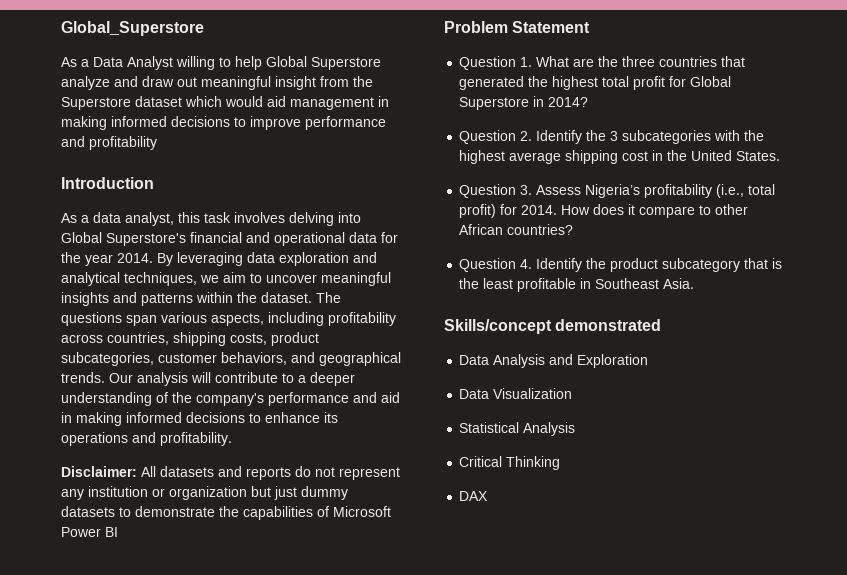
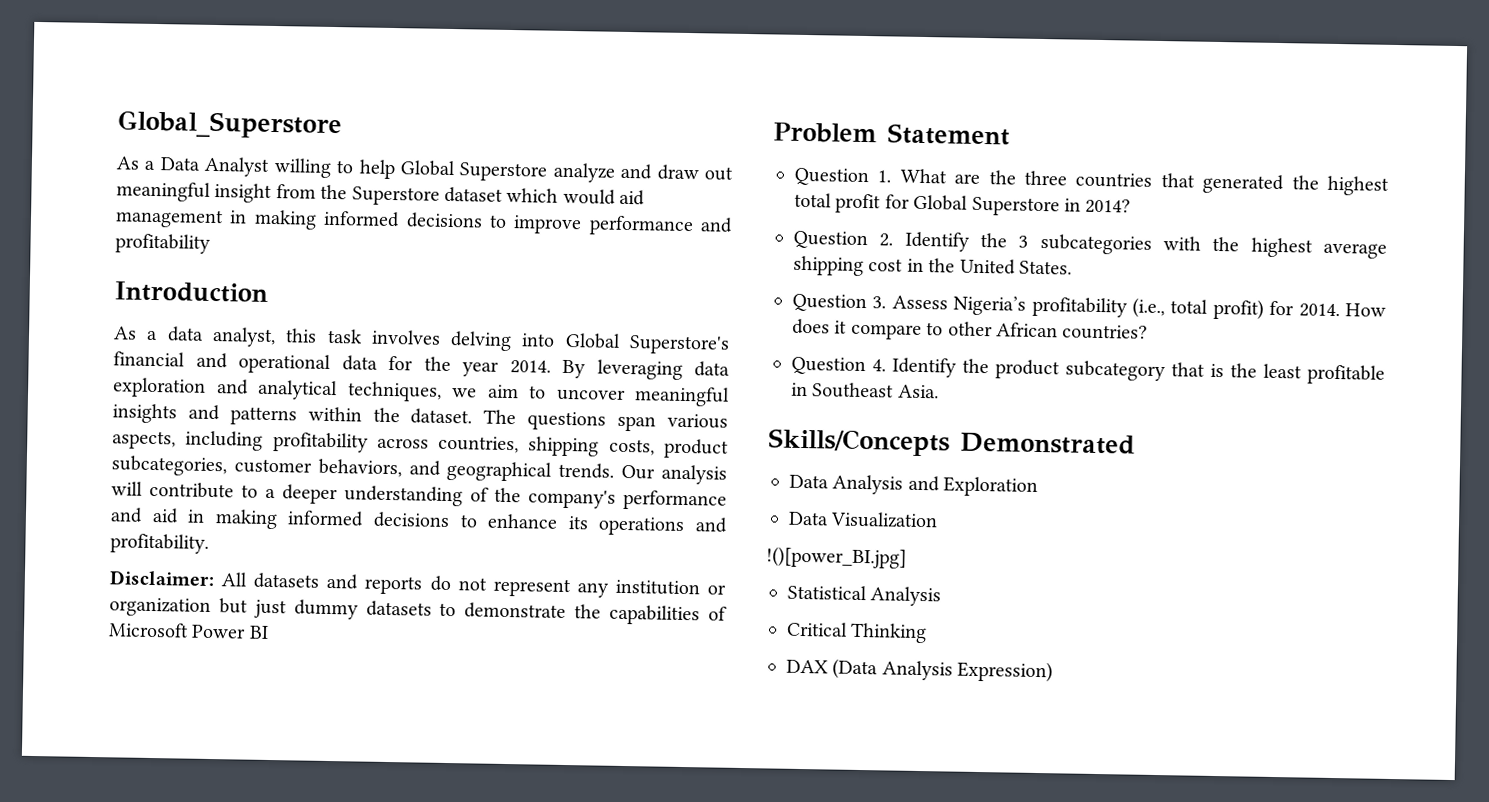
[444,319,662,334] Skills/concept demonstrated -> [768,428,1135,457] Skills/Concepts Demonstrated
(573, 393) none -> [766,546,907,569] // !()[power_BI.jpg]
(489, 496) none -> [832,658,1054,683] (Data Analysis Expression)

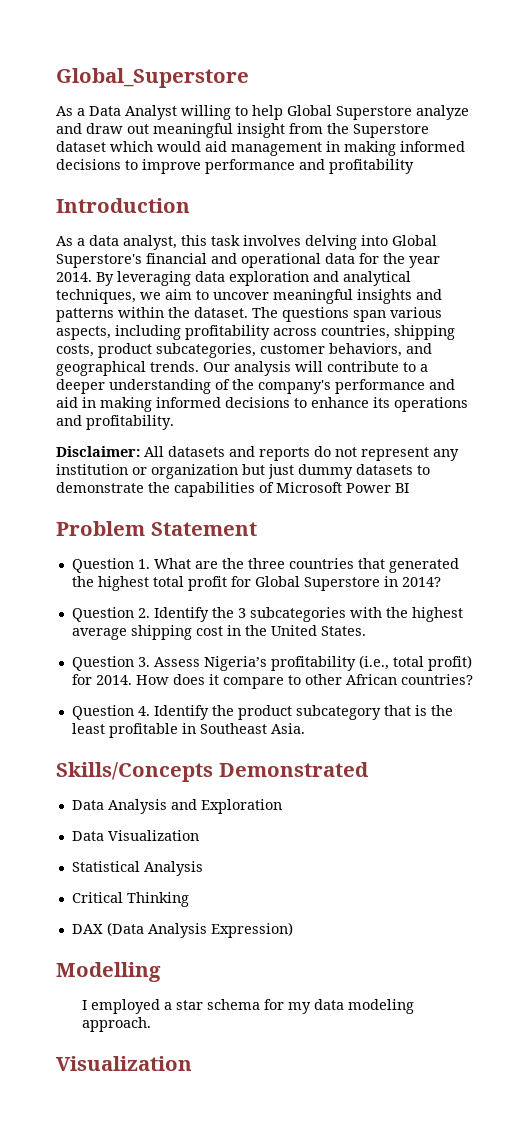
[766,546,907,569] // !()[power_BI.jpg] -> (199, 835) none
(1054, 671) none -> [56,962,161,982] [81,999,414,1014] [81,1017,151,1032] [56,1056,192,1071] // Modelling // I employed a star schema for my data modeling approach. // Visualization

